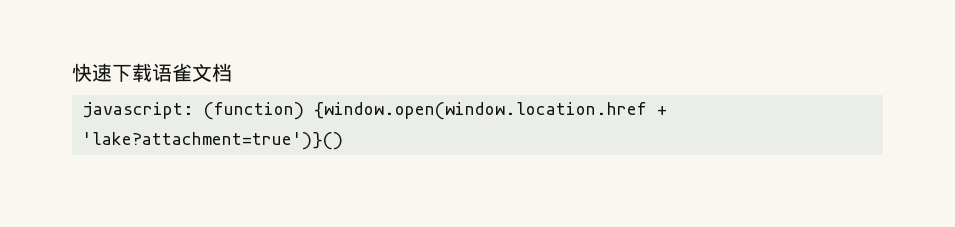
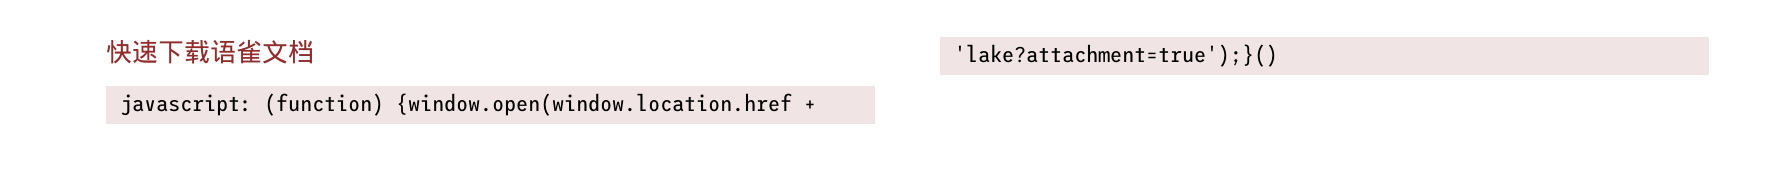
[82,132,344,150] 'lake?attachment=true')}() -> [953,44,1278,67] 'lake?attachment=true');}()

